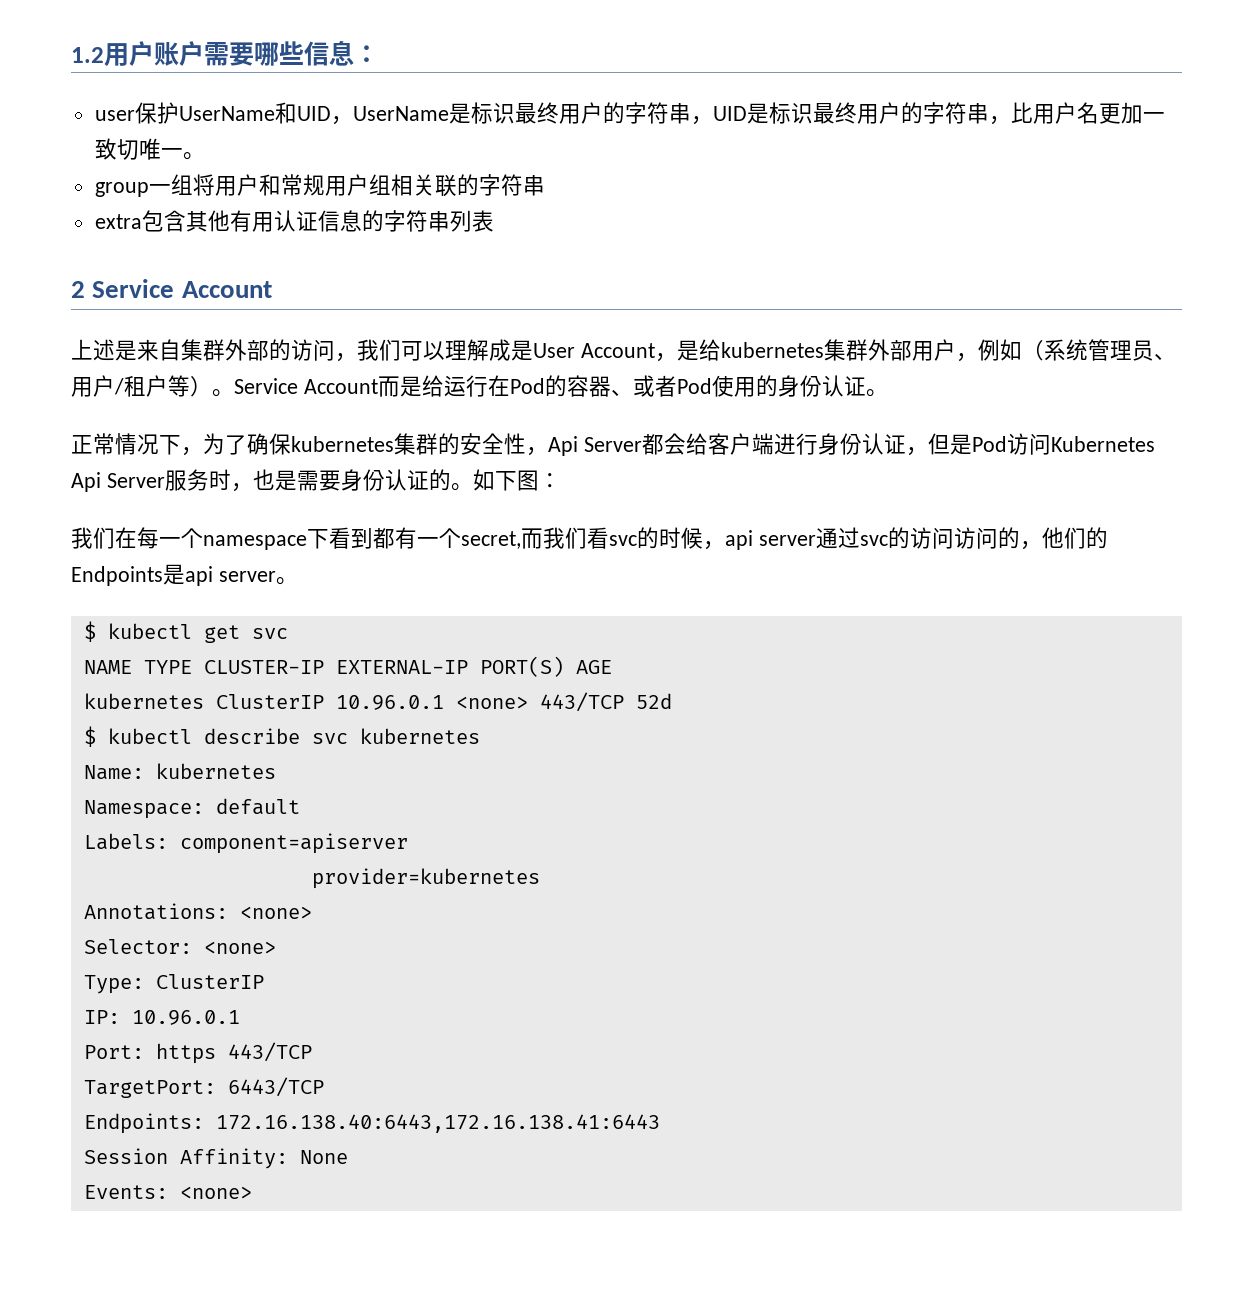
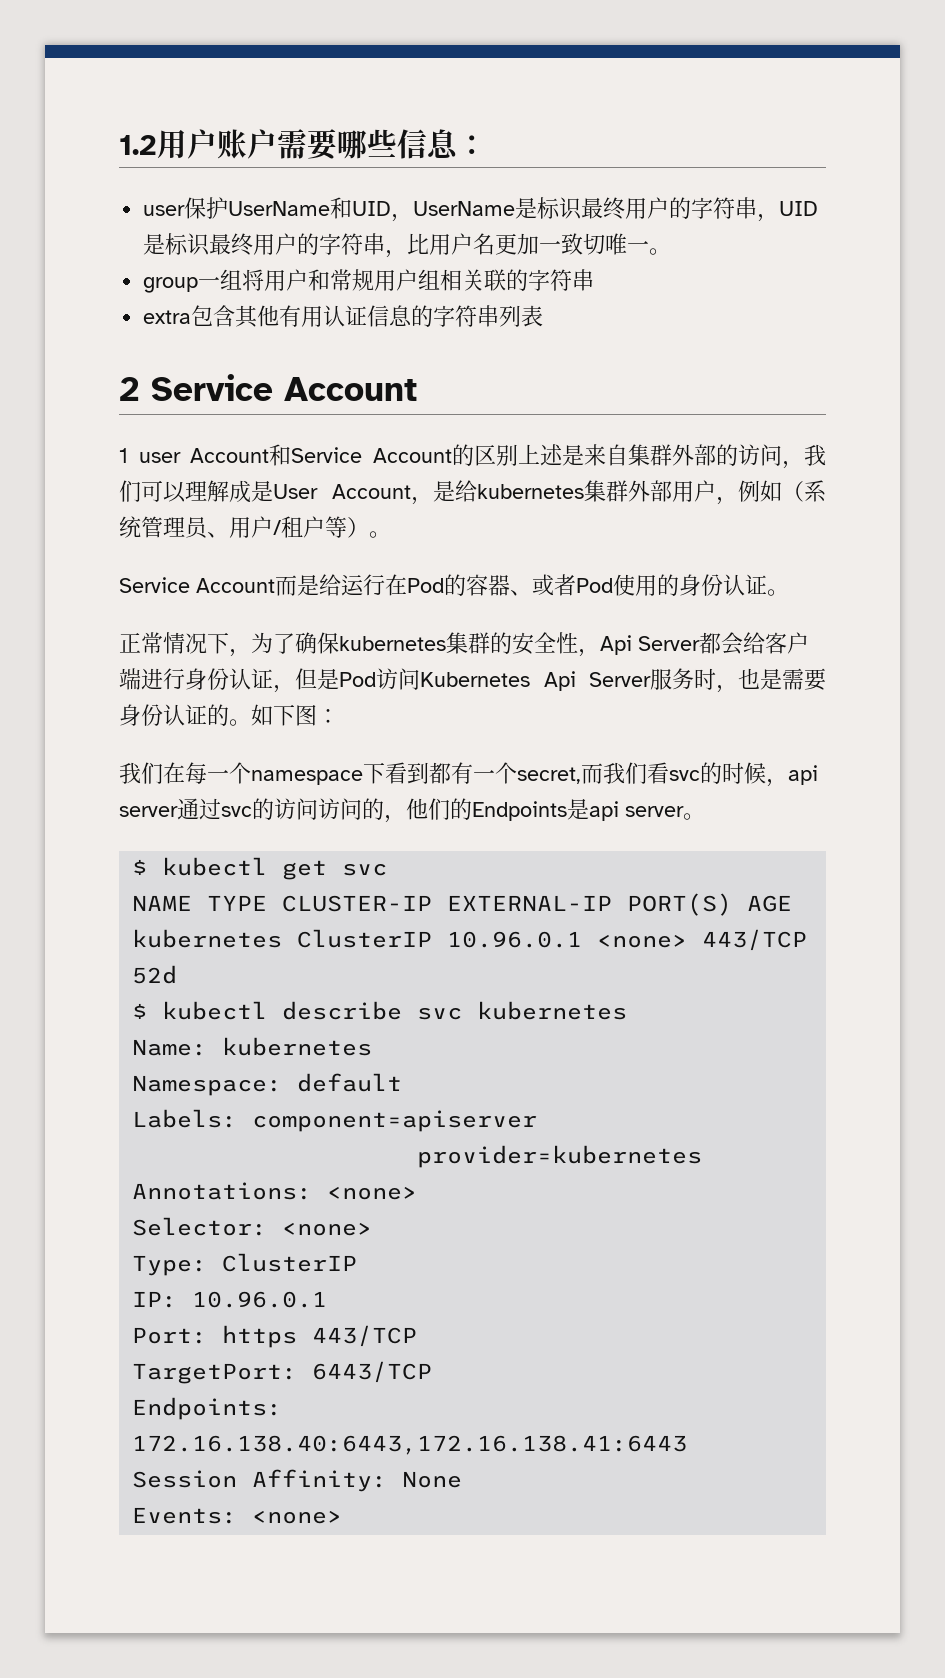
(272, 289) none -> [119,444,518,466] 1 user Account和Service Account的区别
(234, 393) none -> (391, 534) //

